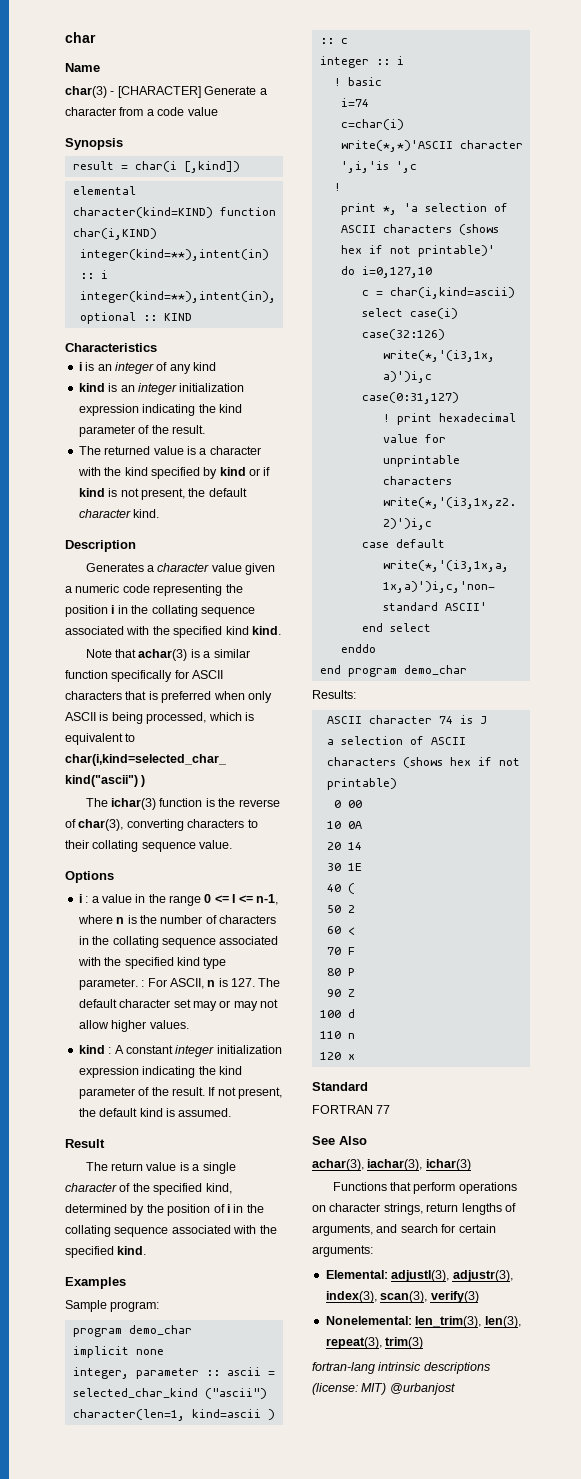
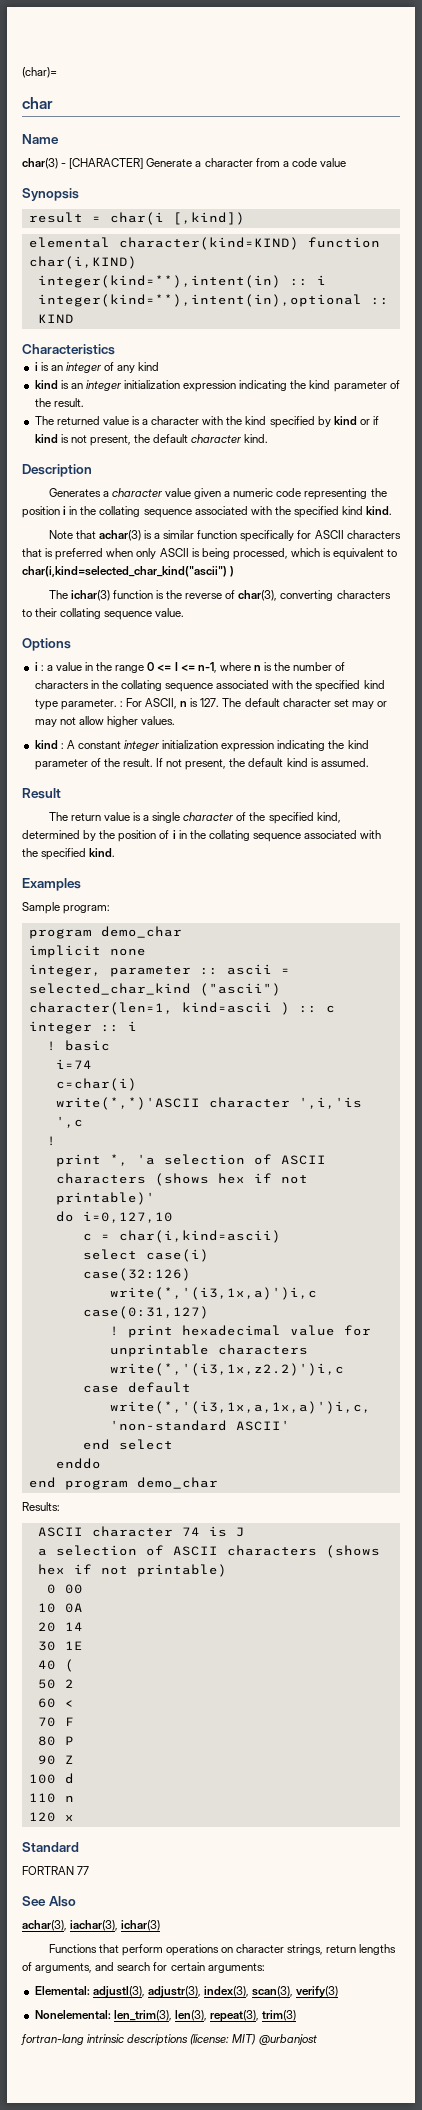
(65, 37) none -> [22,67,57,78] (char)= //

